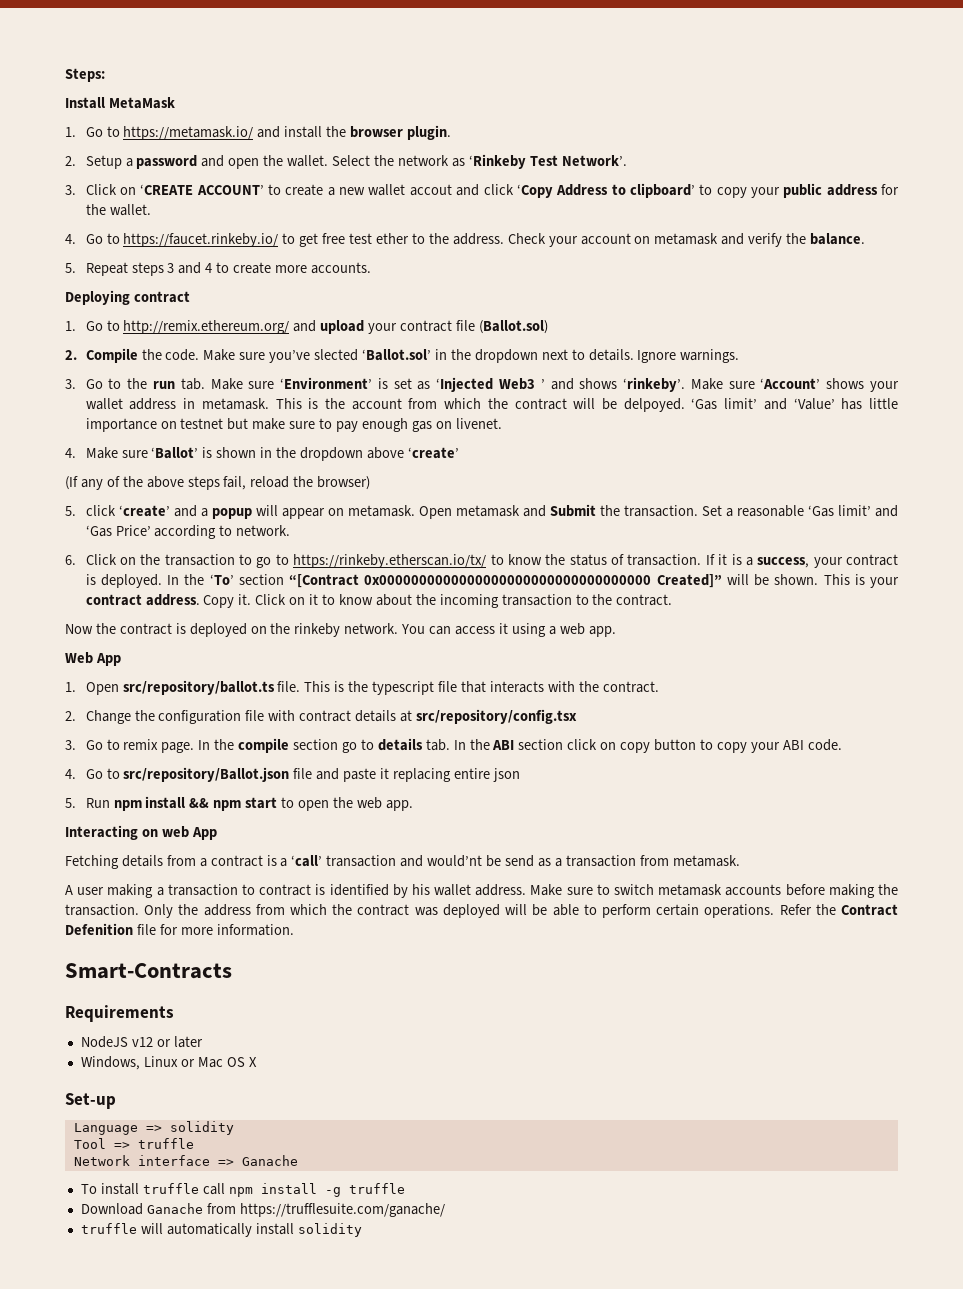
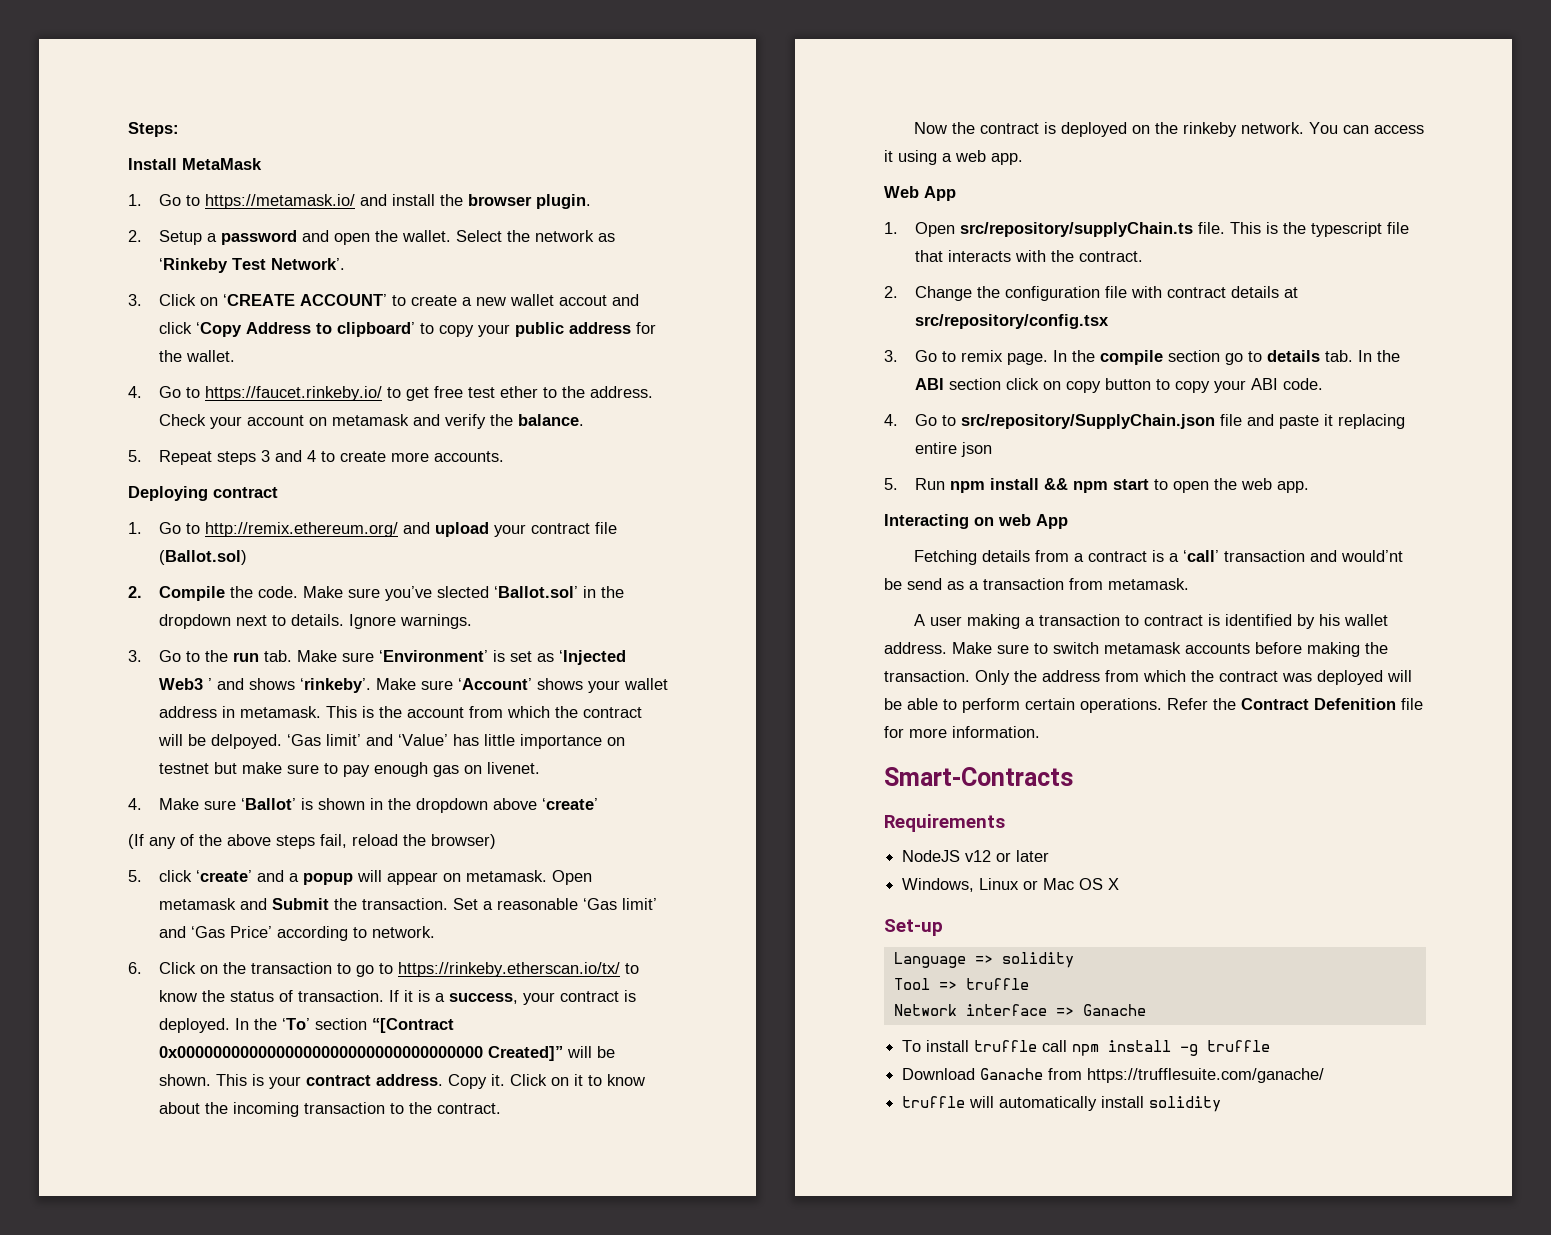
[122,680,275,695] src/repository/ballot.ts -> [959,222,1193,237] src/repository/supplyChain.ts
[123,767,290,782] src/repository/Ballot.json -> [960,414,1215,429] src/repository/SupplyChain.json

